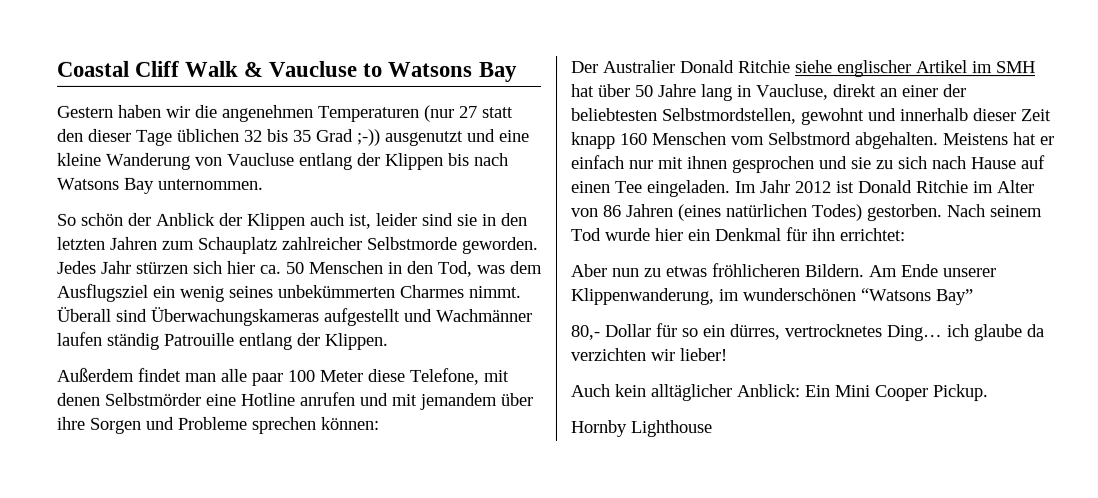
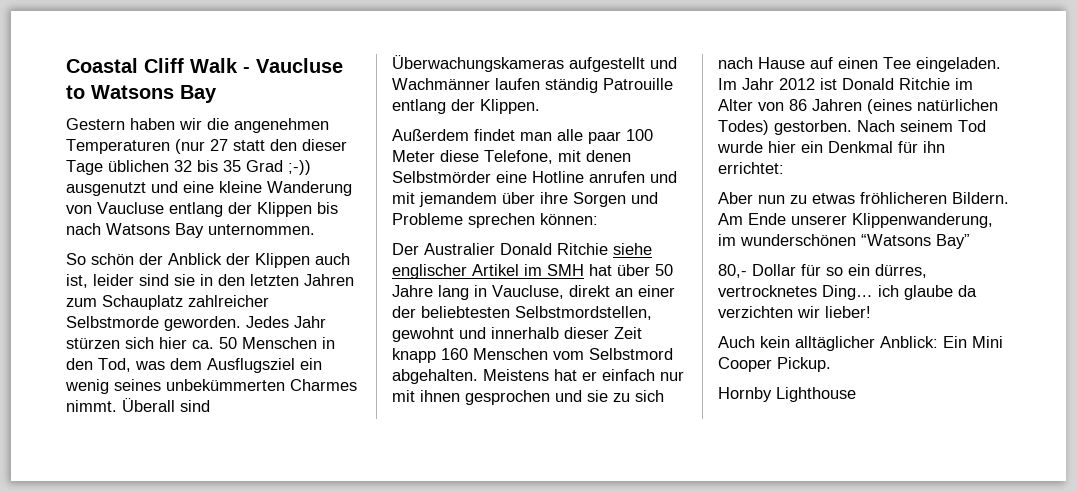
[244,61,265,77] & -> [243,67,250,73] -

